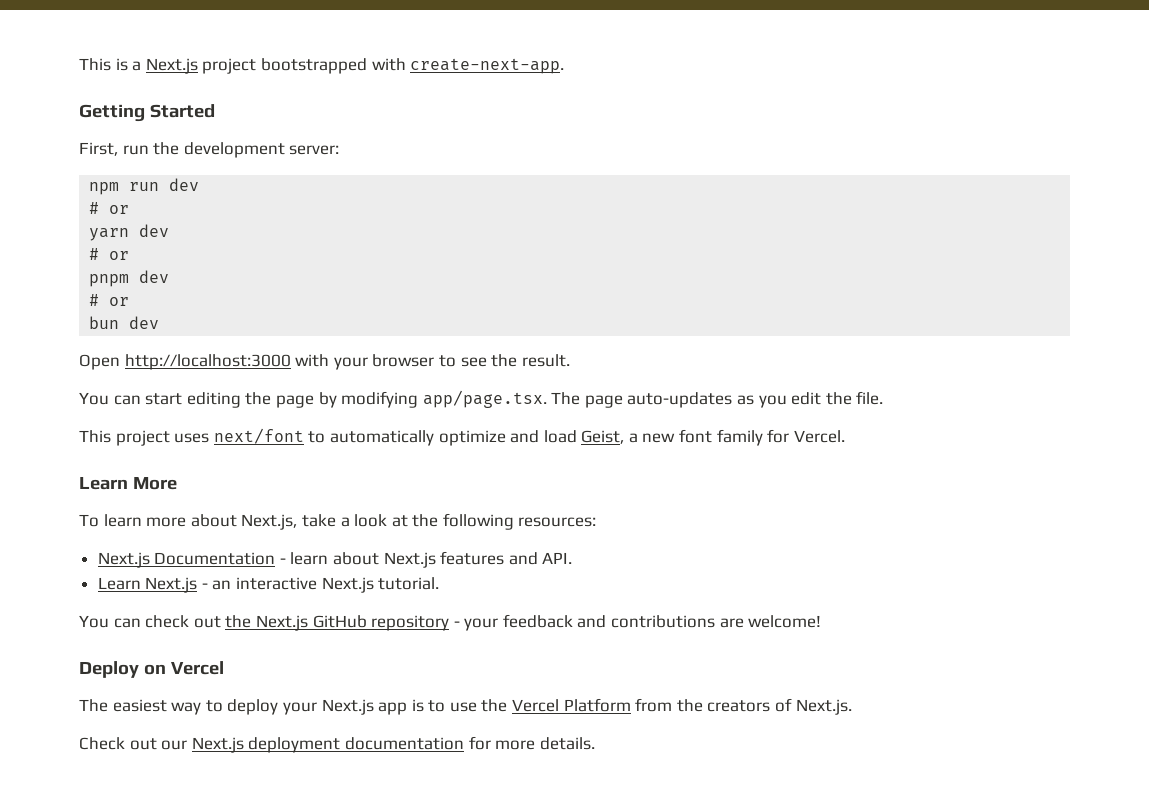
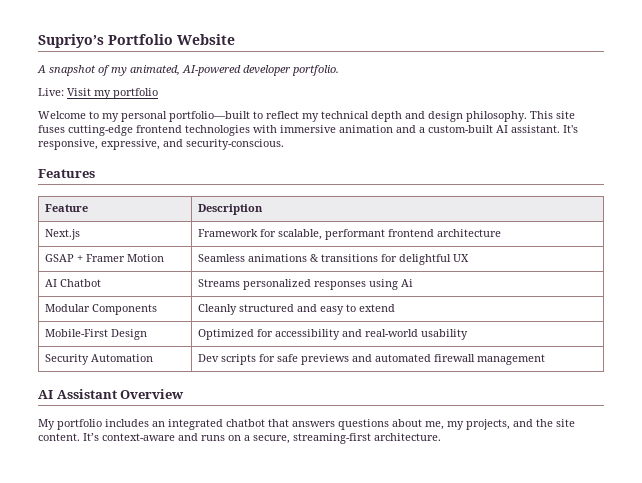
[79,58,565,74] [79,104,215,122] [79,142,340,158] [89,178,200,195] [89,202,130,214] [89,224,170,241] [89,248,130,260] [89,270,170,287] [89,294,130,306] [89,316,160,329] [79,354,570,370] [79,390,884,408] [79,428,845,446] [79,477,177,490] [79,513,597,530] [97,551,573,568] [97,577,440,593] [79,614,822,631] [79,661,224,678] [79,698,852,715] [79,736,595,753] This is a Next.js project bootstrapped with create-next-app. // Getting Started // First, run the development server: // npm run dev // # or // yarn dev // # or // pnpm dev // # or // bun dev // Open http://localhost:3000 with your browser to see the result. // You can start editing the page by modifying app/page.tsx. The page auto-updates as you edit the file. // This project uses next/font to automatically optimize and load Geist, a new font family for Vercel. // Learn More // To learn more about Next.js, take a look at the following resources: // Next.js Documentation - learn about Next.js features and API. // Learn Next.js - an interactive Next.js tutorial. // You can check out the Next.js GitHub repository - your feedback and contributions are welcome! // Deploy on Vercel // The easiest way to deploy your Next.js app is to use the Vercel Platform from the creators of Next.js. // Check out our Next.js deployment documentation for more details. -> [38,34,235,48] [37,65,339,76] [38,88,158,99] [38,111,575,122] [38,125,578,136] [38,139,284,150] [38,169,95,178] [45,204,89,212] [198,204,264,215] [45,229,81,240] [198,229,502,240] [45,254,165,262] [198,254,470,265] [45,279,102,287] [198,279,414,290] [45,304,158,315] [198,304,396,315] [45,329,148,340] [198,329,469,340] [45,354,154,365] [198,354,546,365] [38,389,185,399] [38,419,575,430] [38,433,441,444] Supriyo’s Portfolio Website // A snapshot of my animated, AI-powered developer portfolio. // Live: Visit my portfolio // Welcome to my personal portfolio—built to reflect my technical depth and design philosophy. This site fuses cutting-edge frontend technologies with immersive animation and a custom-built AI assistant. It's responsive, expressive, and security-conscious. // Features // Feature | Description // Next.js | Framework for scalable, performant frontend architecture // GSAP + Framer Motion | Seamless animations & transitions for delightful UX // AI Chatbot | Streams personalized responses using Ai // Modular Components | Cleanly structured and easy to extend // Mobile-First Design | Optimized for accessibility and real-world usability // Security Automation | Dev scripts for safe previews and automated firewall management // AI Assistant Overview // My portfolio includes an integrated chatbot that answers questions about me, my projects, and the site content. It’s context-aware and runs on a secure, streaming-first architecture.

